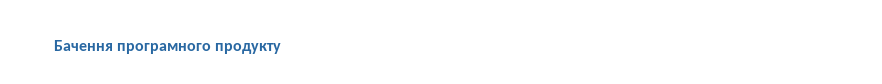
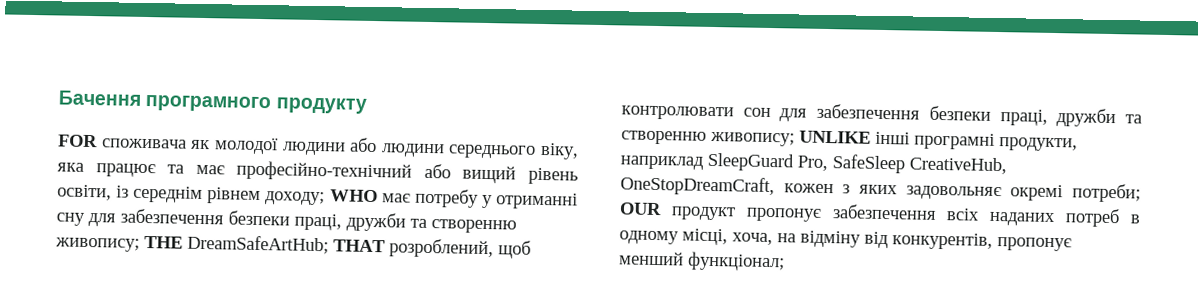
(282, 48) none -> [58,134,579,160] [57,160,578,185] [57,184,578,210] [56,208,517,234] [55,234,531,259] [621,103,1142,128] [621,130,1078,152] [620,152,1007,175] [620,175,1141,203] [619,202,1140,228] [619,228,1072,252] [619,251,785,272] // FOR споживача як молодої людини або людини середнього віку, яка працює та має професійно-технічний або вищий рівень освіти, із середнім рівнем доходу; WHO має потребу у отриманні сну для забезпечення безпеки праці, дружби та створенню живопису; THE DreamSafeArtHub; THAT розроблений, щоб контролювати сoн для забезпечення безпеки праці, дружби та створенню живопису; UNLIKE інші програмні продукти, наприклад SleepGuard Pro, SafeSleep CreativeHub, OneStopDreamCraft, кожен з яких задовольняє окремі потреби; OUR продукт пропонує забезпечення всіх наданих потреб в одному місці, хоча, на відміну від конкурентів, пропонує менший функціонал;

